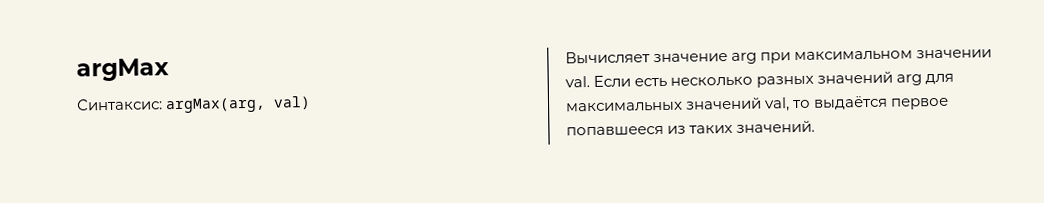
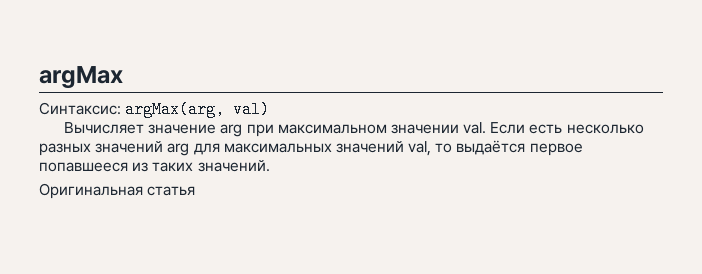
(816, 126) none -> [39,183,196,199] // Оригинальная статья

